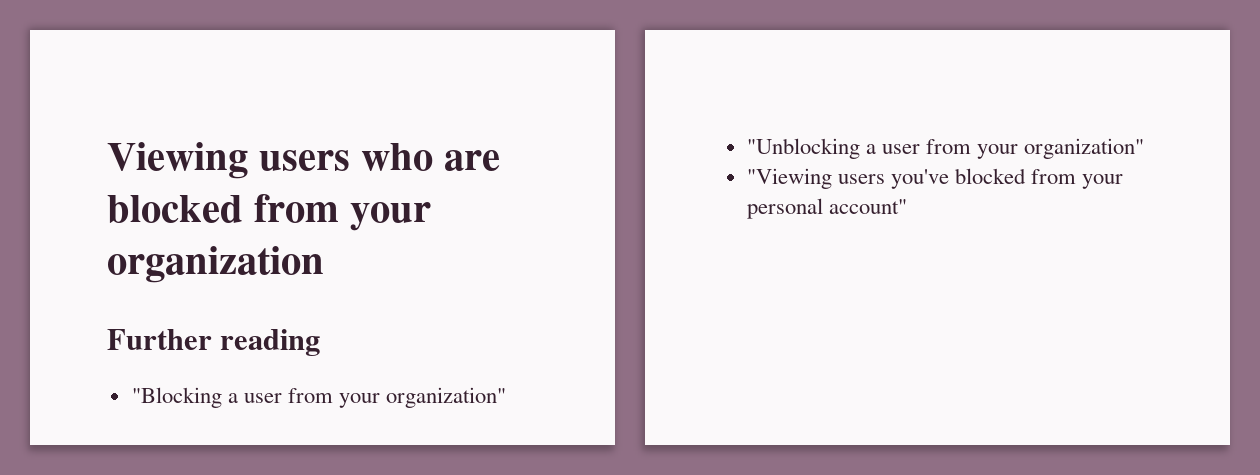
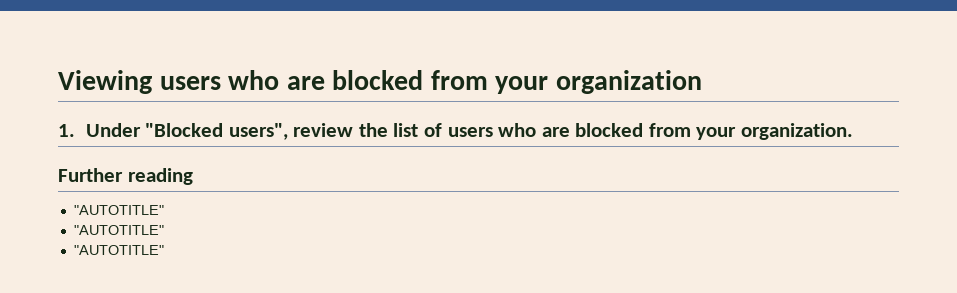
[107,329,321,356] [131,387,507,408] [746,138,1145,159] [746,168,1124,189] [746,198,907,219] Further reading // "Blocking a user from your organization" // "Unblocking a user from your organization" // "Viewing users you've blocked from your personal account" -> [58,123,853,140] [58,168,193,185] [73,205,164,215] [73,225,164,235] [73,245,164,255] 1. Under "Blocked users", review the list of users who are blocked from your organization. // Further reading // "AUTOTITLE" // "AUTOTITLE" // "AUTOTITLE"

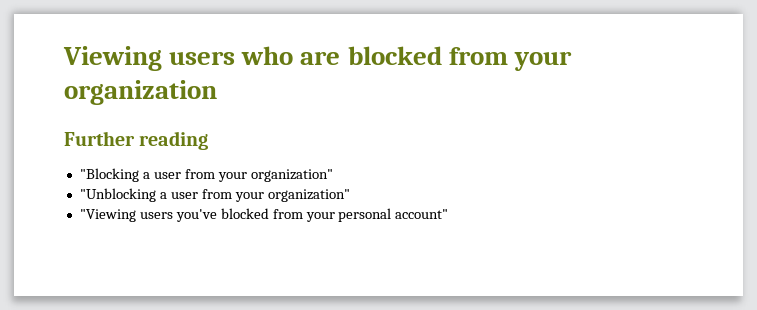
[58,123,853,140] [58,168,193,185] [73,205,164,215] [73,225,164,235] [73,245,164,255] 1. Under "Blocked users", review the list of users who are blocked from your organization. // Further reading // "AUTOTITLE" // "AUTOTITLE" // "AUTOTITLE" -> [64,131,209,150] [79,168,333,182] [79,188,350,202] [79,208,449,222] Further reading // "Blocking a user from your organization" // "Unblocking a user from your organization" // "Viewing users you've blocked from your personal account"

